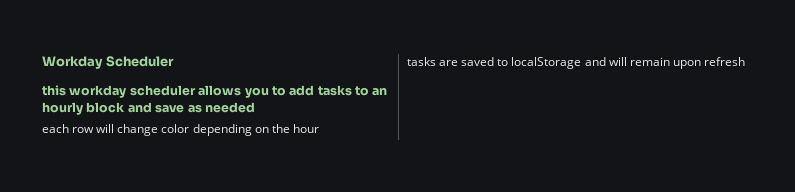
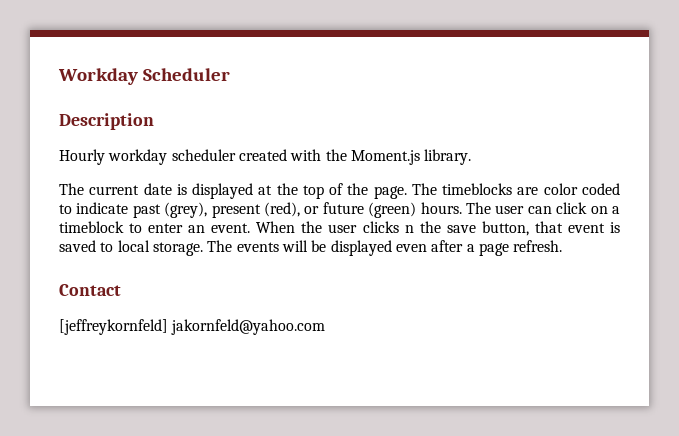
[42,85,388,98] [42,102,255,115] [42,124,319,136] [407,57,745,69] this workday scheduler allows you to add tasks to an hourly block and save as needed // each row will change color depending on the hour // tasks are saved to localStorage and will remain upon refresh -> [59,113,154,130] [59,149,472,165] [59,183,620,199] [59,202,620,218] [59,221,620,236] [59,240,563,256] [59,284,121,296] [59,319,326,335] Description // Hourly workday scheduler created with the Moment.js library. // The current date is displayed at the top of the page. The timeblocks are color coded to indicate past (grey), present (red), or future (green) hours. The user can click on a timeblock to enter an event. When the user clicks n the save button, that event is saved to local storage. The events will be displayed even after a page refresh. // Contact // [jeffreykornfeld] jakornfeld@yahoo.com

